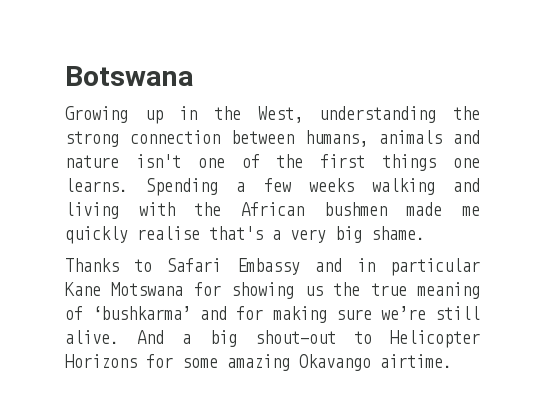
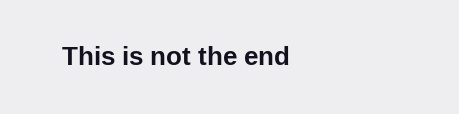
[65,66,194,86] [65,106,480,124] [65,130,480,147] [65,154,480,171] [65,178,480,196] [65,202,480,219] [65,226,425,244] [65,258,480,276] [65,282,480,299] [65,306,481,323] [65,330,480,348] [65,354,452,371] Botswana // Growing up in the West, understanding the strong connection between humans, animals and nature isn't one of the first things one learns. Spending a few weeks walking and living with the African bushmen made me quickly realise that's a very big shame. // Thanks to Safari Embassy and in particular Kane Motswana for showing us the true meaning of ‘bushkarma’ and for making sure we’re still alive. And a big shout-out to Helicopter Horizons for some amazing Okavango airtime. -> [62,46,291,65] This is not the end

